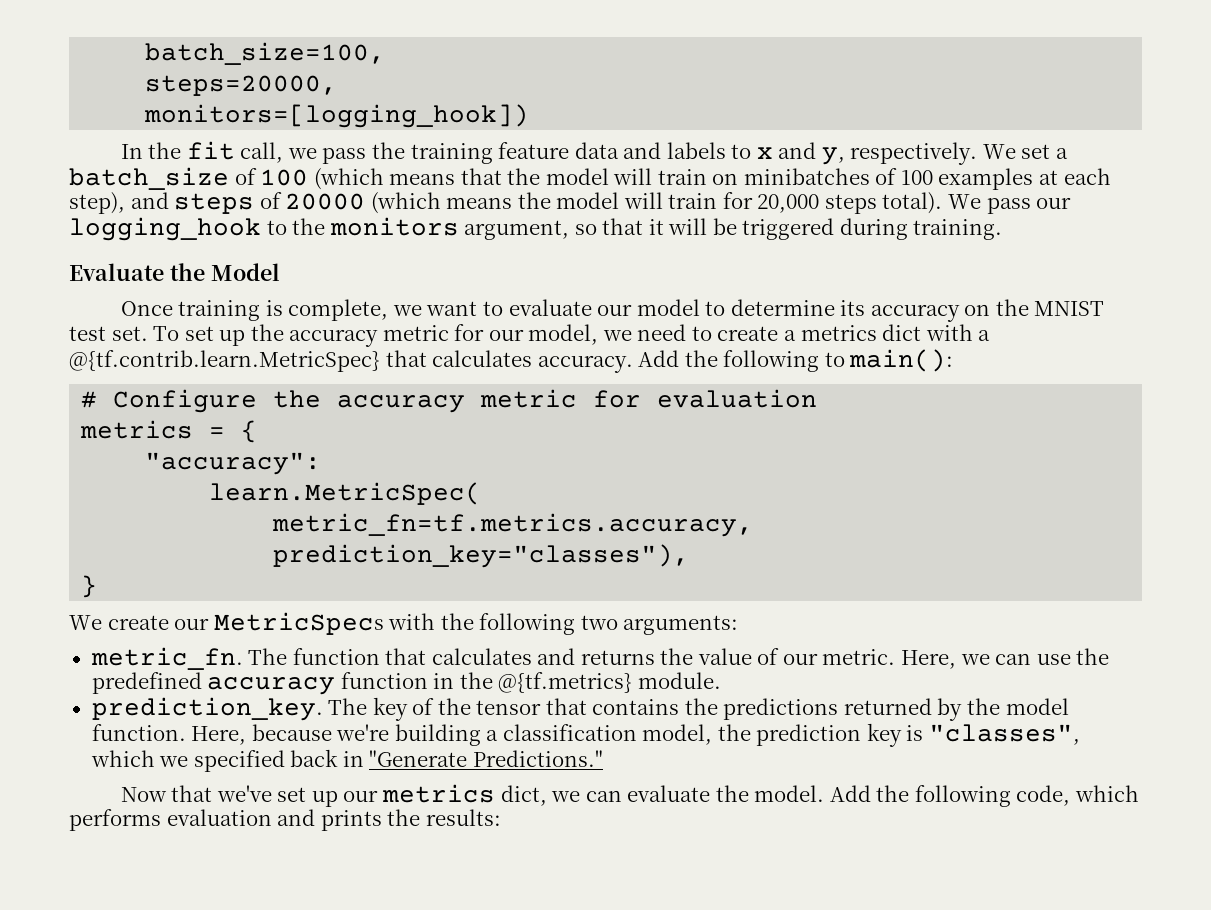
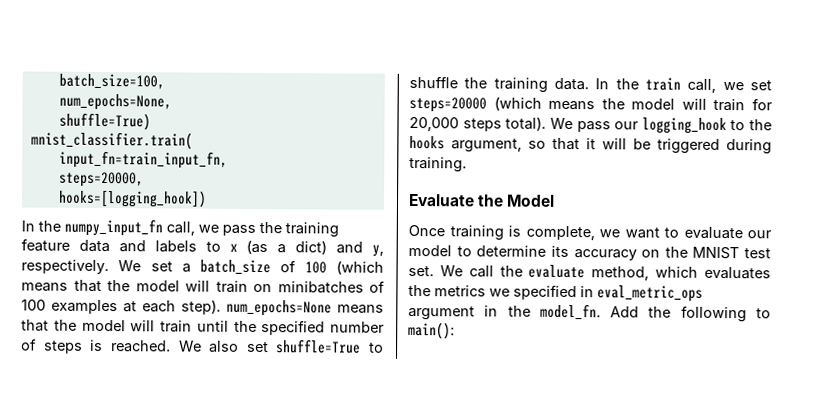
(386, 53) none -> [58,93,172,111] [58,112,151,131] [30,131,193,150] [58,150,228,169] // num_epochs=None, // shuffle=True) // mnist_classifier.train( // input_fn=train_input_fn,
[144,104,530,128] [120,141,235,160] monitors=[logging_hook]) // In the fit -> [57,189,207,208] [21,218,163,237] hooks=[logging_hook]) // In the numpy_input_fn
(773, 153) none -> [246,239,328,255] (as a dict)
[69,192,366,214] step), and steps of 20000 -> [181,299,384,317] [21,319,385,336] [21,338,384,354] [409,75,772,93] [409,96,487,113] step). num_epochs=None means that the model will train until the specified number of steps is reached. We also set shuffle=True to shuffle the training data. In the train call, we set steps=20000
[329,217,459,236] monitors -> [409,135,445,150] hooks
[153,324,991,347] [69,350,633,373] To set up the accuracy metric for our model, we need to create a metrics dict with a @{tf.contrib.learn.MetricSpec} that calculates accuracy. -> [439,264,771,281] [408,284,703,302] [408,303,601,321] We call the evaluate method, which evaluates the metrics we specified in eval_metric_ops argument in the model_fn.
[81,389,818,413] [80,420,258,443] [145,452,322,475] [209,482,482,505] [272,513,754,537] [273,544,690,568] [81,575,98,598] [69,612,739,635] [90,647,1110,670] [91,672,721,695] [91,697,1069,721] [91,723,1080,747] [90,749,603,772] [120,784,1139,807] [69,809,501,831] // # Configure the accuracy metric for evaluation // metrics = { // "accuracy": // learn.MetricSpec( // metric_fn=tf.metrics.accuracy, prediction_key="classes"), // } // We create our MetricSpecs with the following two arguments: // metric_fn. The function that calculates and returns the value of our metric. Here, we can use the predefined accuracy function in the @{tf.metrics} module. // prediction_key. The key of the tensor that contains the predictions returned by the model function. Here, because we're building a classification model, the prediction key is "classes", which we specified back in "Generate Predictions." // Now that we've set up our metrics dict, we can evaluate the model. Add the following code, which performs evaluation and prints the results: -> (455, 330) none

